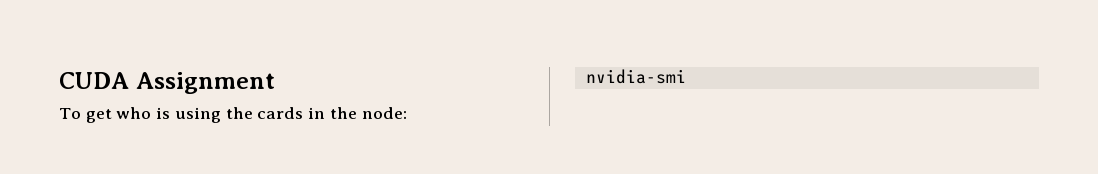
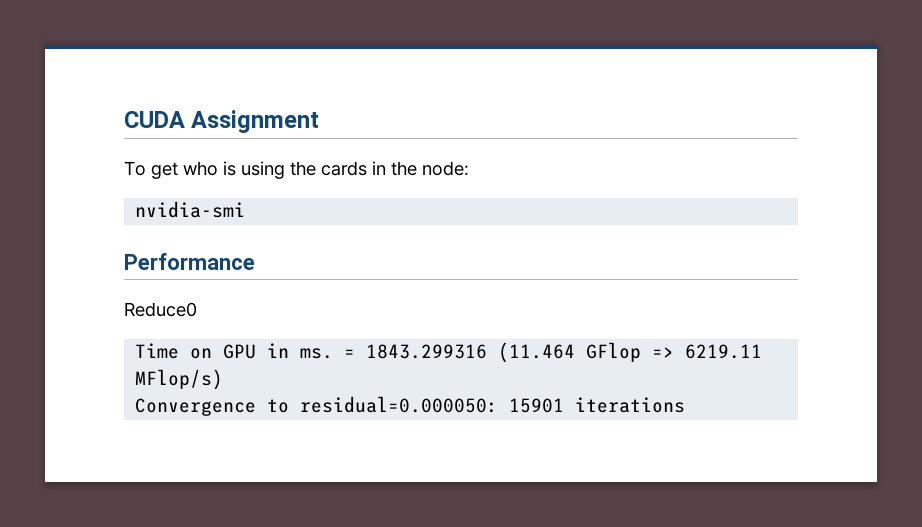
(686, 76) none -> [124,253,255,270] [124,302,197,317] [135,342,763,363] [135,369,224,390] [135,396,686,416] // Performance // Reduce0 // Time on GPU in ms. = 1843.299316 (11.464 GFlop => 6219.11 MFlop/s) // Convergence to residual=0.000050: 15901 iterations

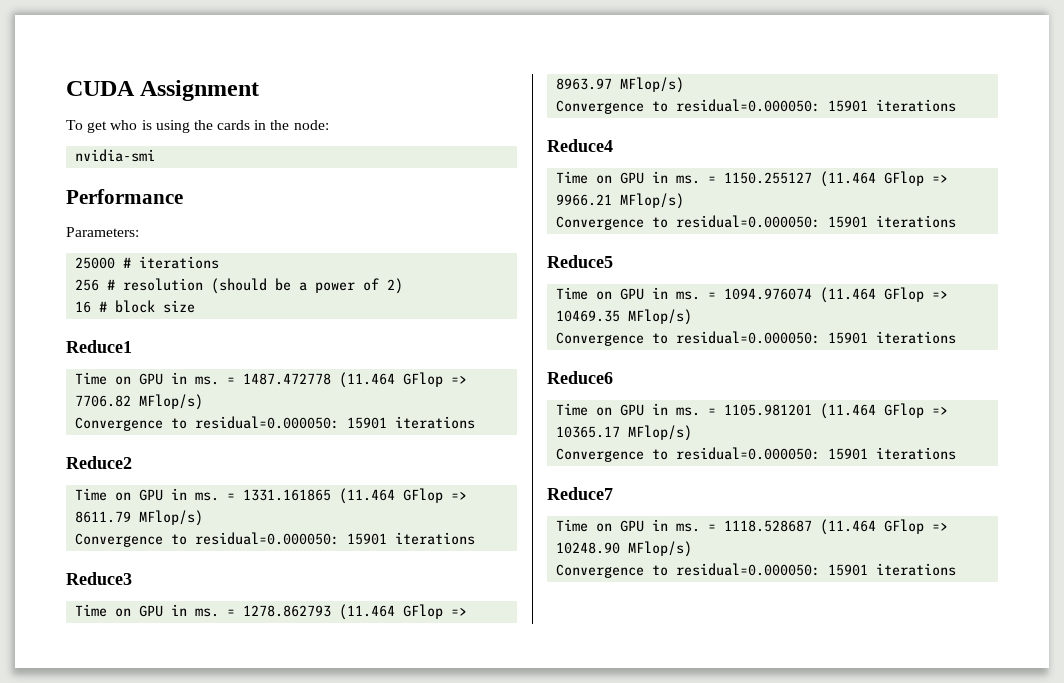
[124,302,197,317] [135,342,763,363] [135,369,224,390] [135,396,686,416] Reduce0 // Time on GPU in ms. = 1843.299316 (11.464 GFlop => 6219.11 MFlop/s) // Convergence to residual=0.000050: 15901 iterations -> [66,227,139,237] [75,256,220,269] [75,278,404,294] [75,300,196,313] [66,340,132,353] [75,372,468,388] [75,394,204,410] [75,416,476,431] [66,456,132,469] [75,488,468,504] [75,510,204,526] [75,532,476,547] [66,572,132,585] [75,604,468,620] [556,77,685,93] [556,99,957,114] [547,139,613,152] [556,171,949,187] [556,193,685,209] [556,215,957,230] [547,255,613,268] [556,287,949,303] [556,309,693,325] [556,331,957,346] [547,371,613,384] [556,403,949,419] [556,425,693,441] [556,447,957,462] [547,487,613,500] [556,519,949,535] [556,541,693,557] [556,563,957,578] Parameters: // 25000 # iterations // 256 # resolution (should be a power of 2) // 16 # block size // Reduce1 // Time on GPU in ms. = 1487.472778 (11.464 GFlop => 7706.82 MFlop/s) // Convergence to residual=0.000050: 15901 iterations // Reduce2 // Time on GPU in ms. = 1331.161865 (11.464 GFlop => 8611.79 MFlop/s) // Convergence to residual=0.000050: 15901 iterations // Reduce3 // Time on GPU in ms. = 1278.862793 (11.464 GFlop => 8963.97 MFlop/s) // Convergence to residual=0.000050: 15901 iterations // Reduce4 // Time on GPU in ms. = 1150.255127 (11.464 GFlop => 9966.21 MFlop/s) // Convergence to residual=0.000050: 15901 iterations // Reduce5 // Time on GPU in ms. = 1094.976074 (11.464 GFlop => 10469.35 MFlop/s) // Convergence to residual=0.000050: 15901 iterations // Reduce6 // Time on GPU in ms. = 1105.981201 (11.464 GFlop => 10365.17 MFlop/s) // Convergence to residual=0.000050: 15901 iterations // Reduce7 // Time on GPU in ms. = 1118.528687 (11.464 GFlop => 10248.90 MFlop/s) // Convergence to residual=0.000050: 15901 iterations

